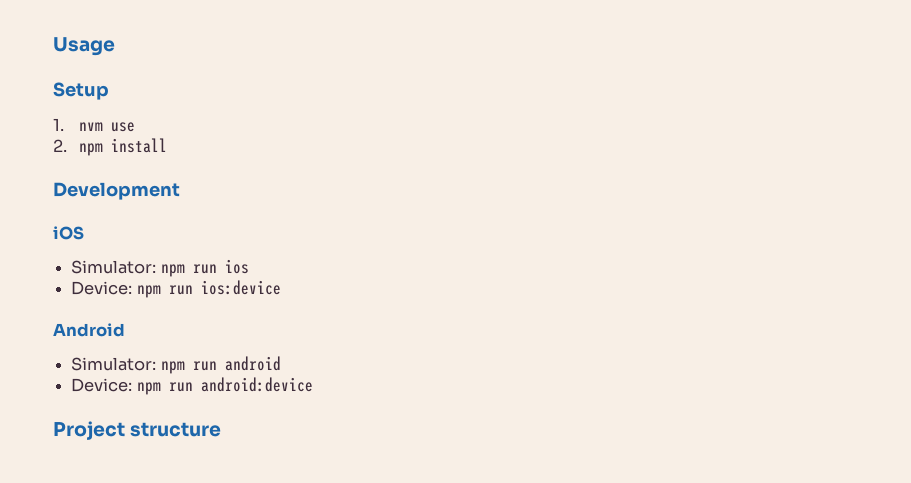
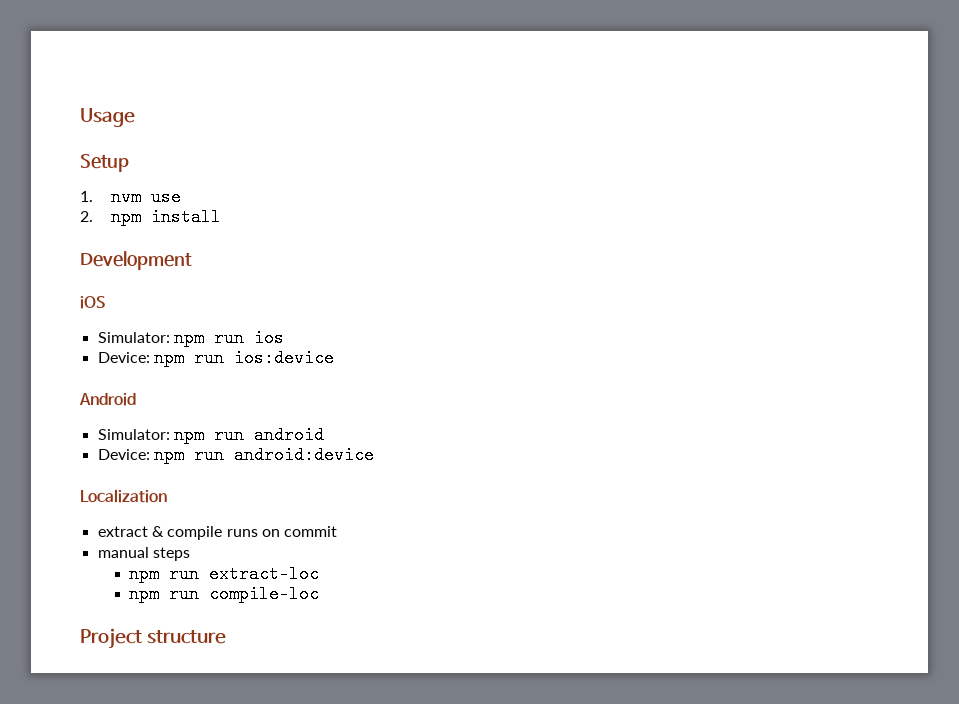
(313, 384) none -> [80,489,167,503] [97,526,338,540] [97,547,190,561] [128,565,319,583] [128,585,319,603] // Localization // extract & compile runs on commit // manual steps // npm run extract-loc // npm run compile-loc

